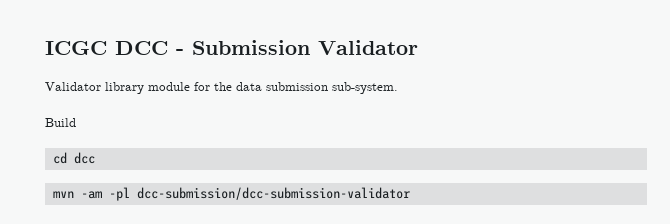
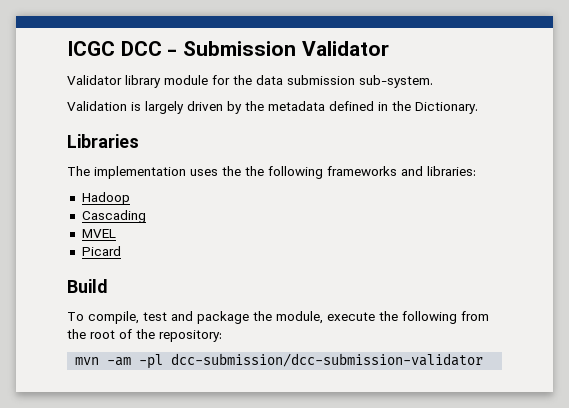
[45,118,76,127] [52,152,95,164] Build // cd dcc -> [67,101,478,114] [67,134,139,148] [67,166,476,179] [81,192,130,205] [81,210,146,223] [81,229,116,238] [81,246,121,256] [67,279,108,293] [67,311,489,324] [67,329,222,342] Validation is largely driven by the metadata defined in the Dictionary. // Libraries // The implementation uses the the following frameworks and libraries: // Hadoop // Cascading // MVEL // Picard // Build // To compile, test and package the module, execute the following from the root of the repository:

